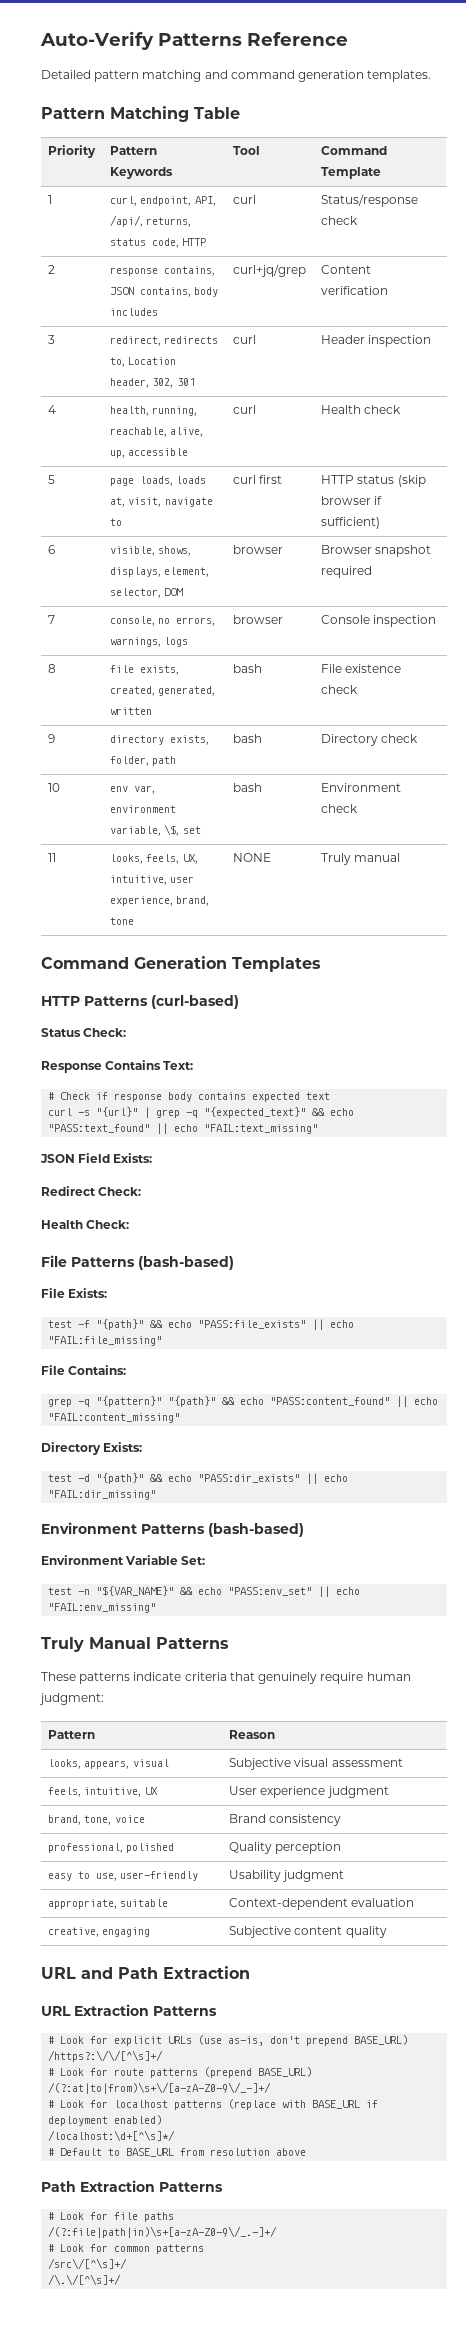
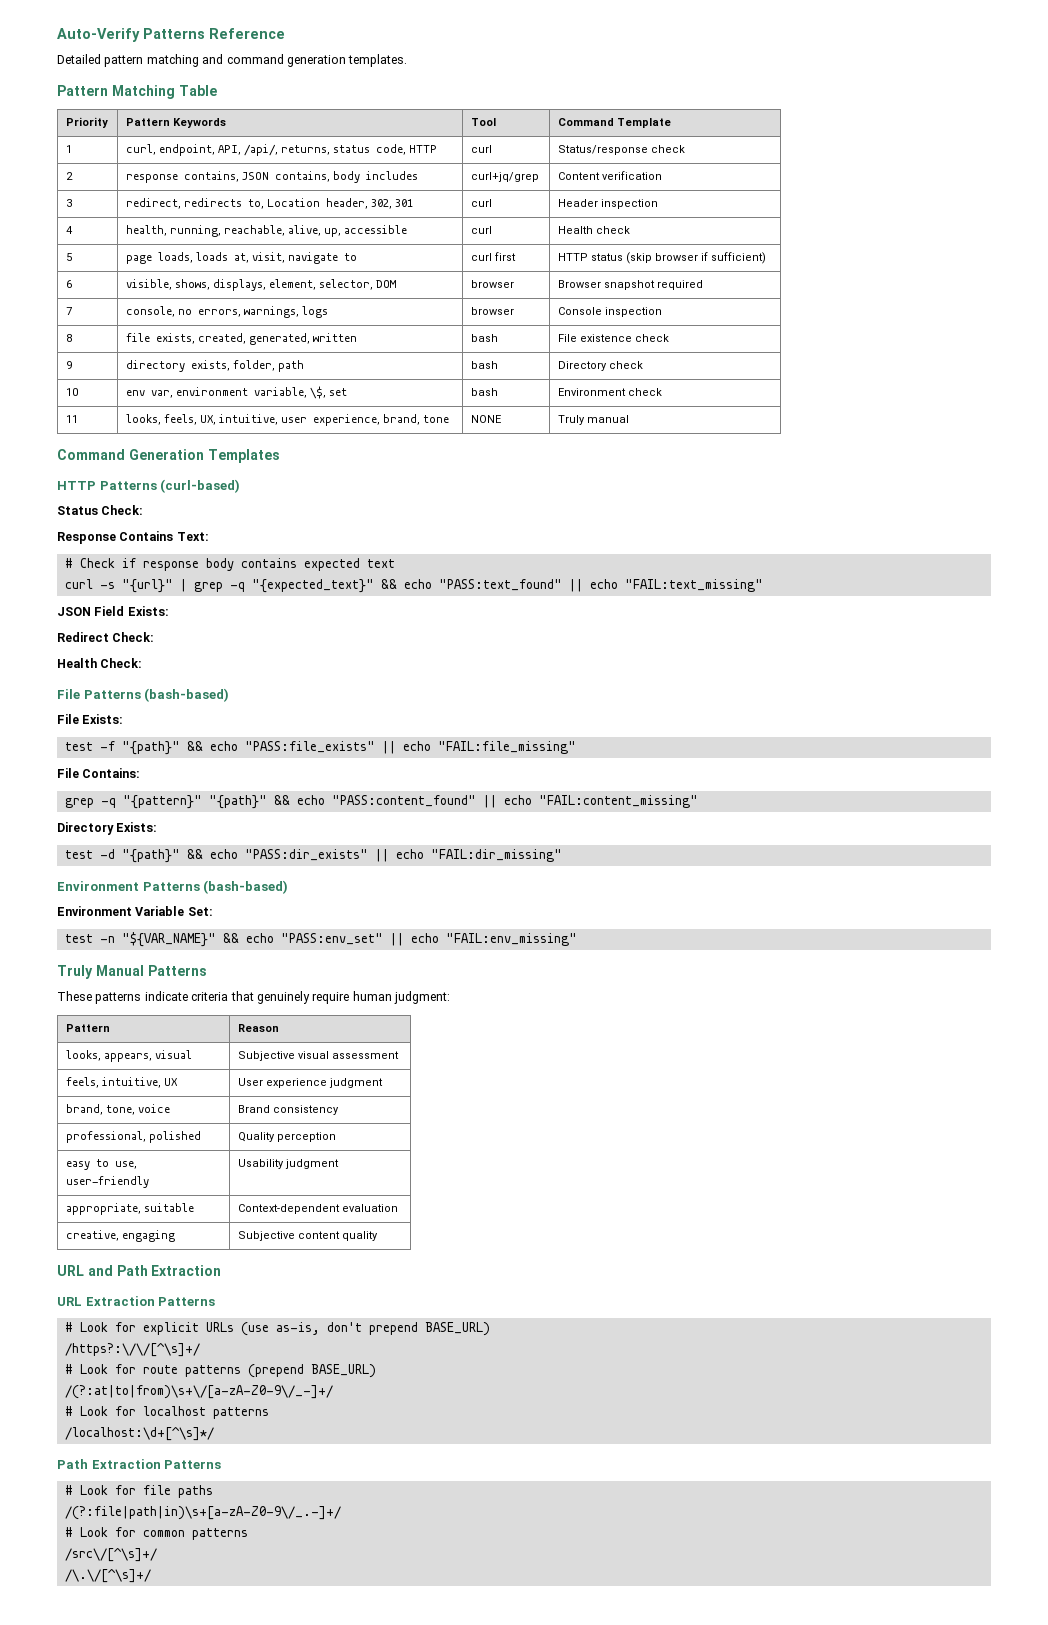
[228,2099,379,2110] [48,2115,163,2126] [48,2130,176,2141] [48,2148,307,2157] (replace with BASE_URL if deployment enabled) // /localhost:\d+[^\s]*/ // # Default to BASE_URL from resolution above -> [64,1427,214,1441] // /localhost:\d+[^\s]*/

